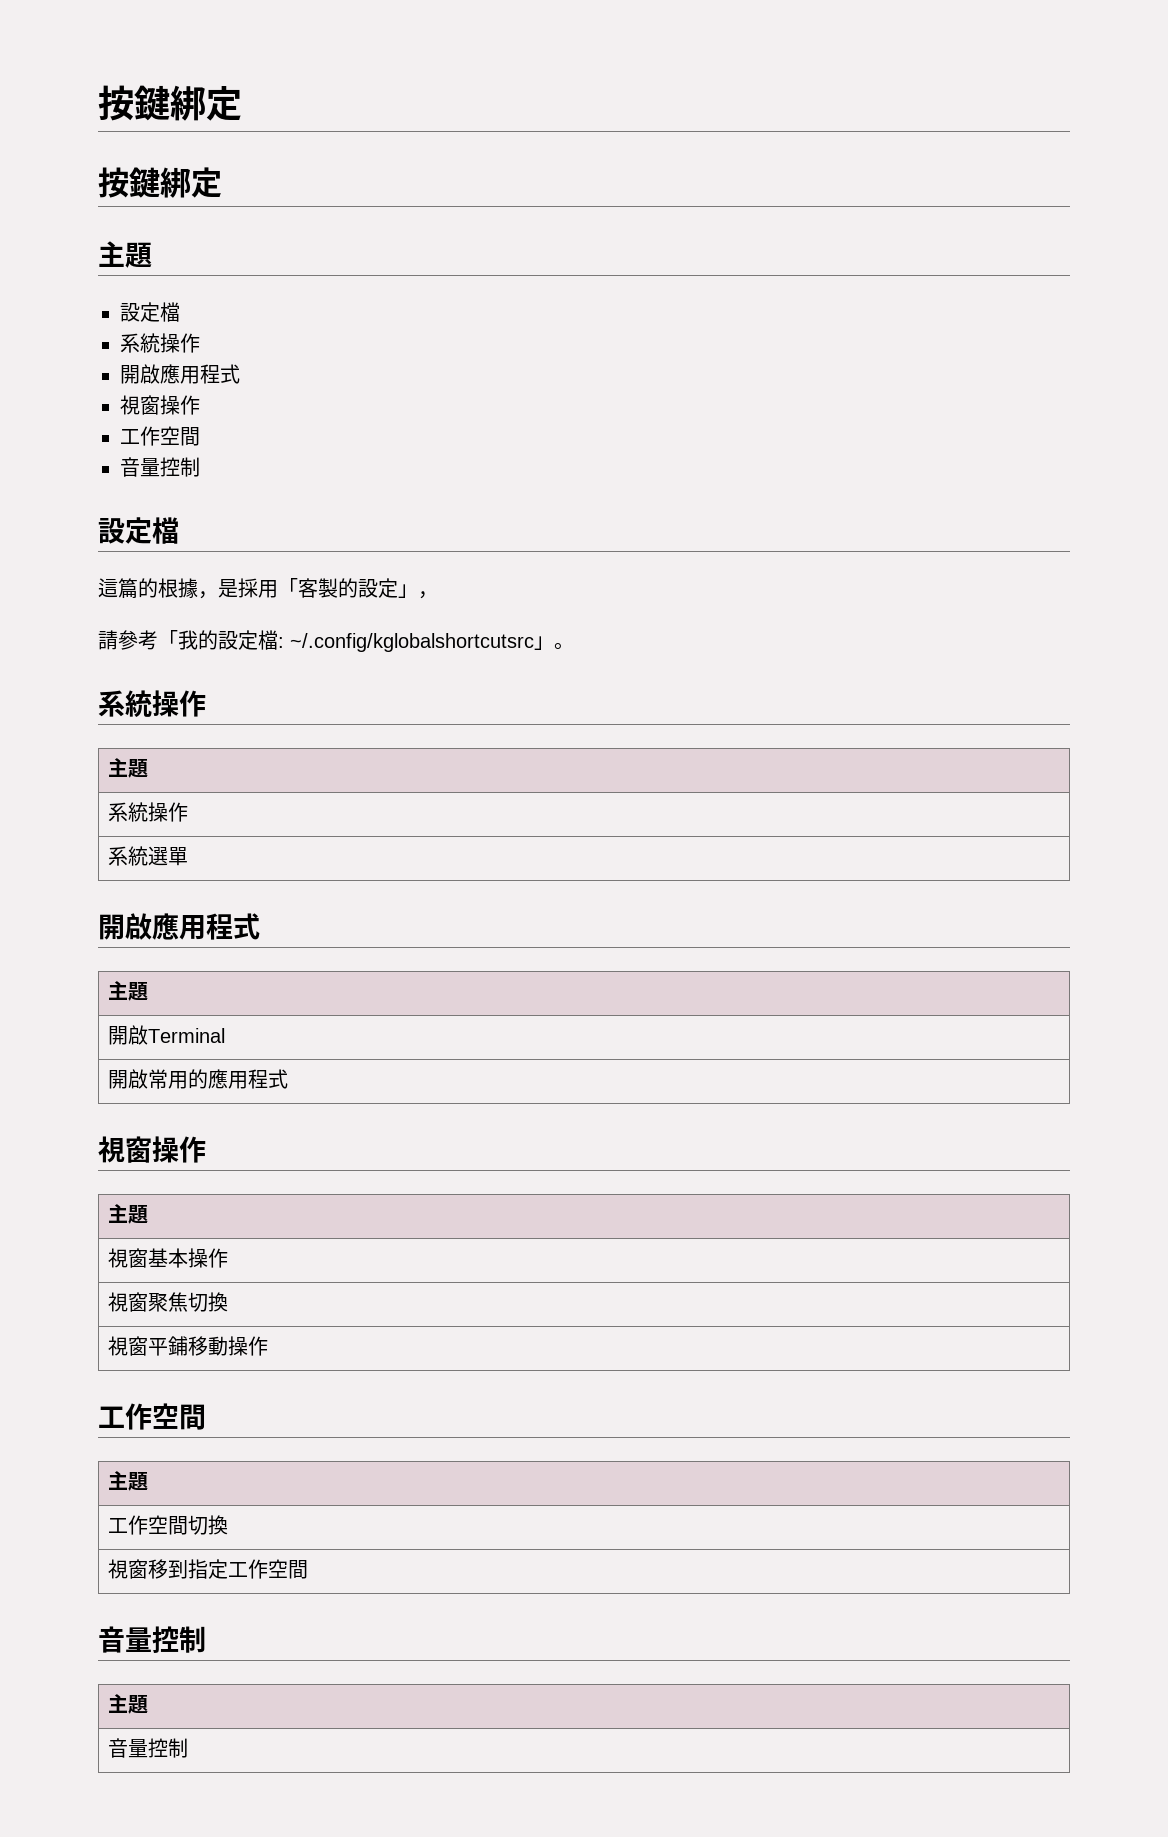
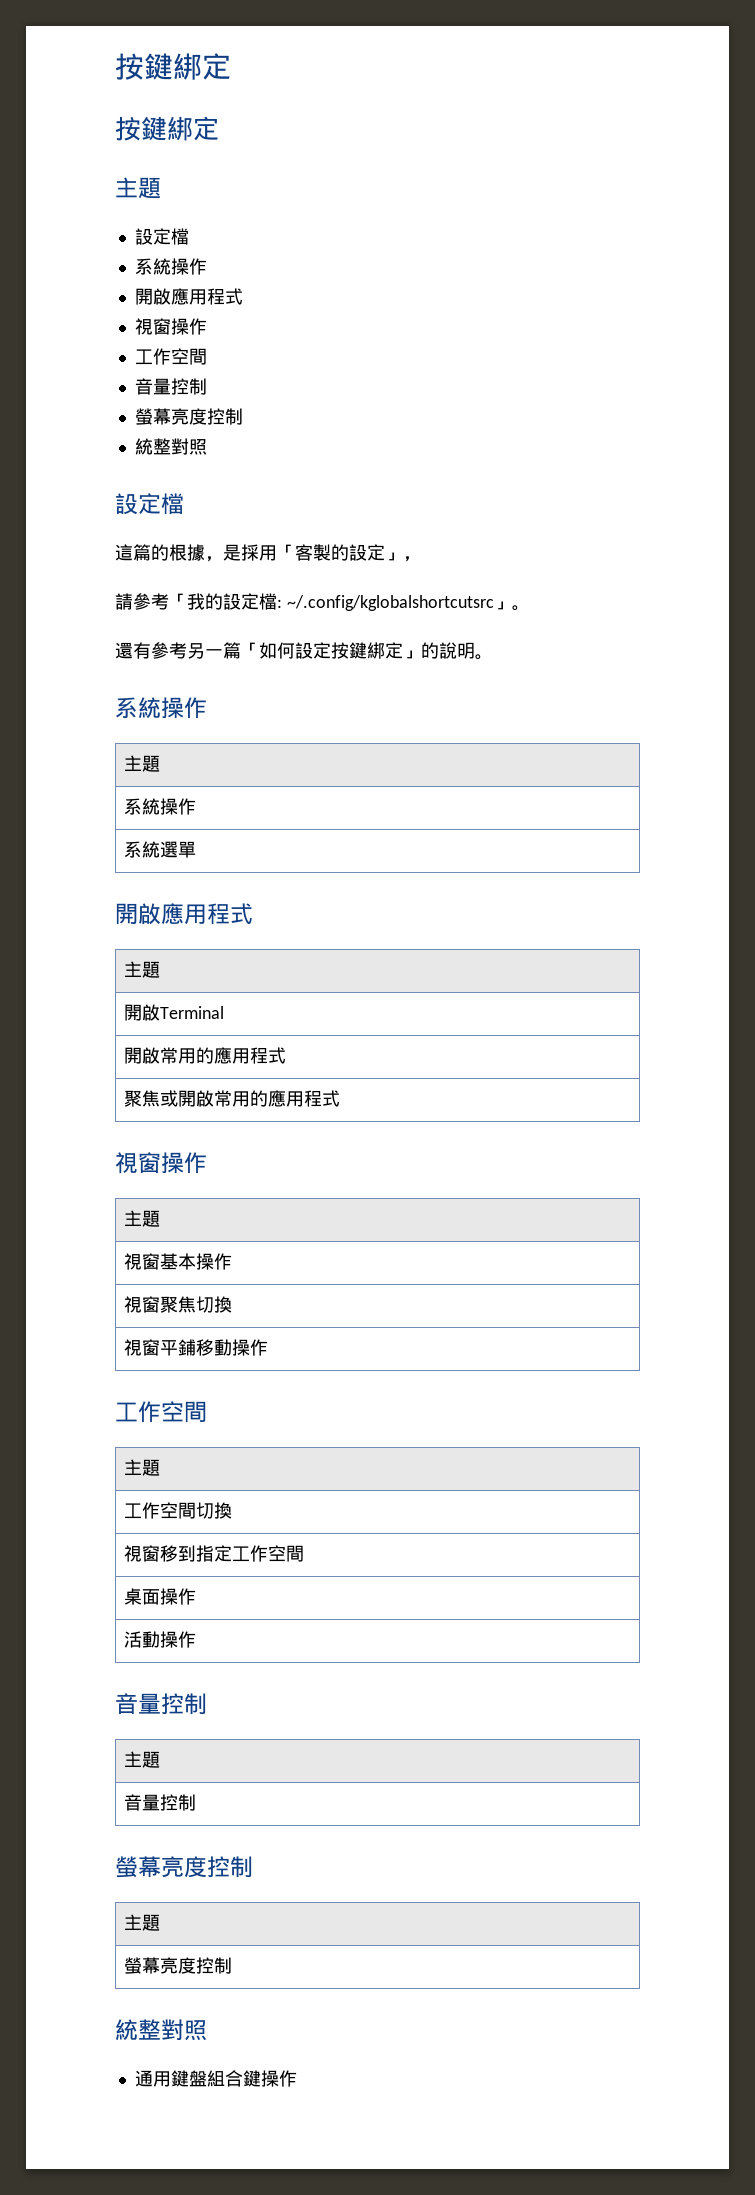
(200, 467) none -> [134,408,243,425] [134,438,207,455] // 螢幕亮度控制 // 統整對照
(574, 646) none -> [115,642,493,660] // 還有參考另一篇「如何設定按鍵綁定」的說明。
(288, 1079) none -> [124,1090,341,1107] // 聚焦或開啟常用的應用程式
(308, 1569) none -> [124,1588,197,1605] [124,1631,197,1648] // 桌面操作 // 活動操作
(188, 1748) none -> [115,1856,253,1878] [124,1914,161,1931] [124,1957,233,1974] [115,2019,207,2041] [134,2070,297,2087] // 螢幕亮度控制 // 主題 // 螢幕亮度控制 // 統整對照 // 通用鍵盤組合鍵操作

